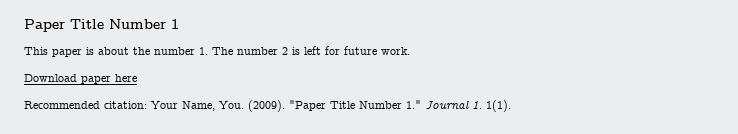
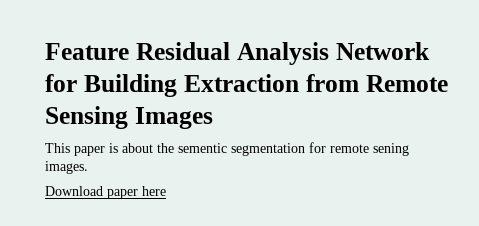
[24,19,179,32] Paper Title Number 1 -> [45,42,430,65] [45,74,448,97] [45,106,213,129] Feature Residual Analysis Network for Building Extraction from Remote Sensing Images
[154,46,410,55] [24,74,137,84] [24,100,511,112] number 1. The number 2 is left for future work. // Download paper here // Recommended citation: Your Name, You. (2009). "Paper Title Number 1." Journal 1. 1(1). -> [178,142,409,156] [45,161,88,174] [45,186,166,199] sementic segmentation for remote sening images. // Download paper here

